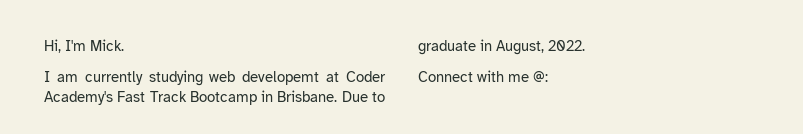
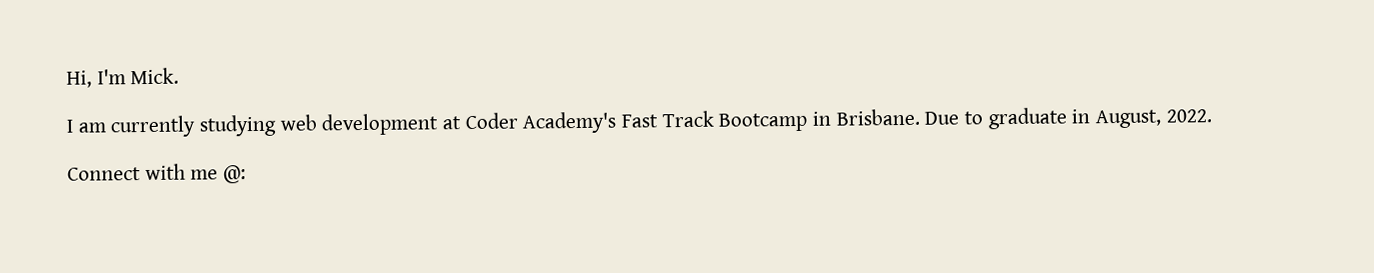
[242,71,320,85] developemt -> [321,113,439,136] development

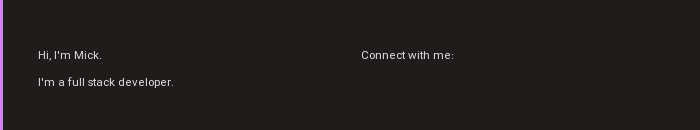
[66,107,1212,138] I am currently studying web development at Coder Academy's Fast Track Bootcamp in Brisbane. Due to graduate in August, 2022. -> [38,77,175,88] I'm a full stack developer.
[190,165,247,184] me @: -> [433,53,455,59] me:

